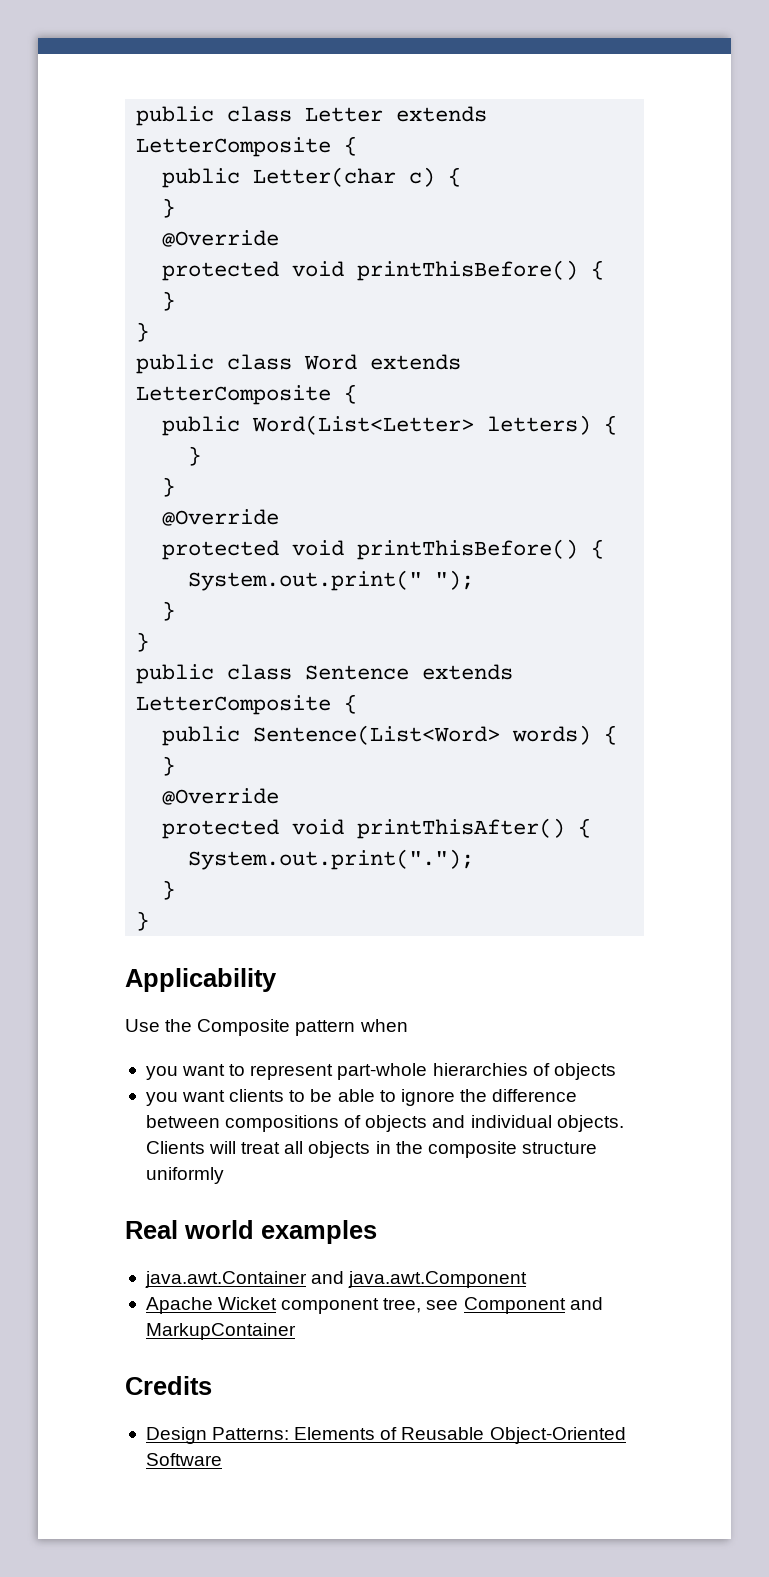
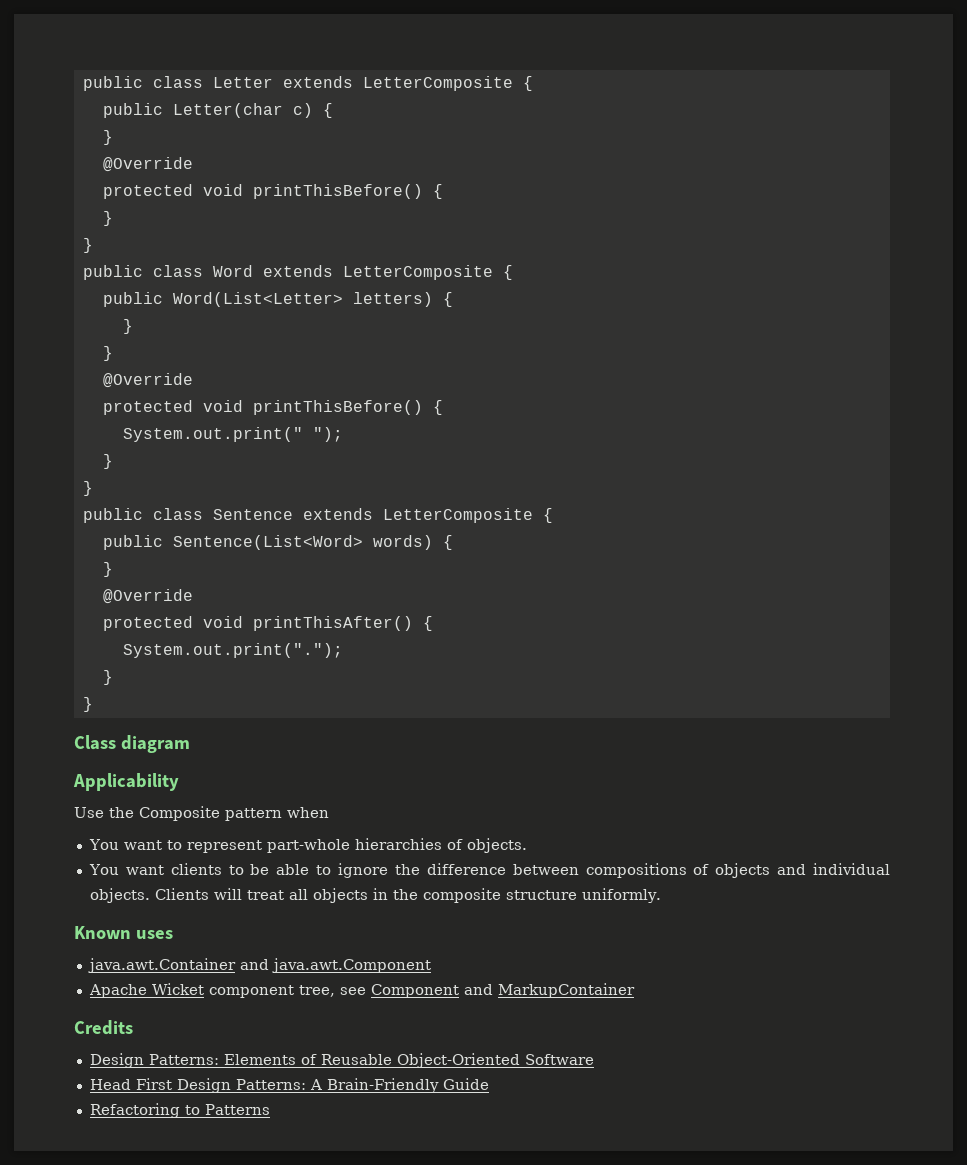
(150, 921) none -> [74,735,190,753] // Class diagram
[145,1066,178,1080] you -> [88,839,119,850] You
[553,1063,616,1080] [145,1092,178,1106] objects // you -> [466,838,527,853] [88,864,119,875] objects. // You
[145,1167,224,1184] [125,1220,377,1244] uniformly // Real world examples -> [581,888,661,903] [74,926,173,939] uniformly. // Known uses
(222, 1459) none -> [89,1078,489,1093] [89,1103,270,1118] // Head First Design Patterns: A Brain-Friendly Guide // Refactoring to Patterns

